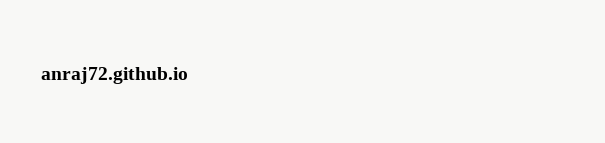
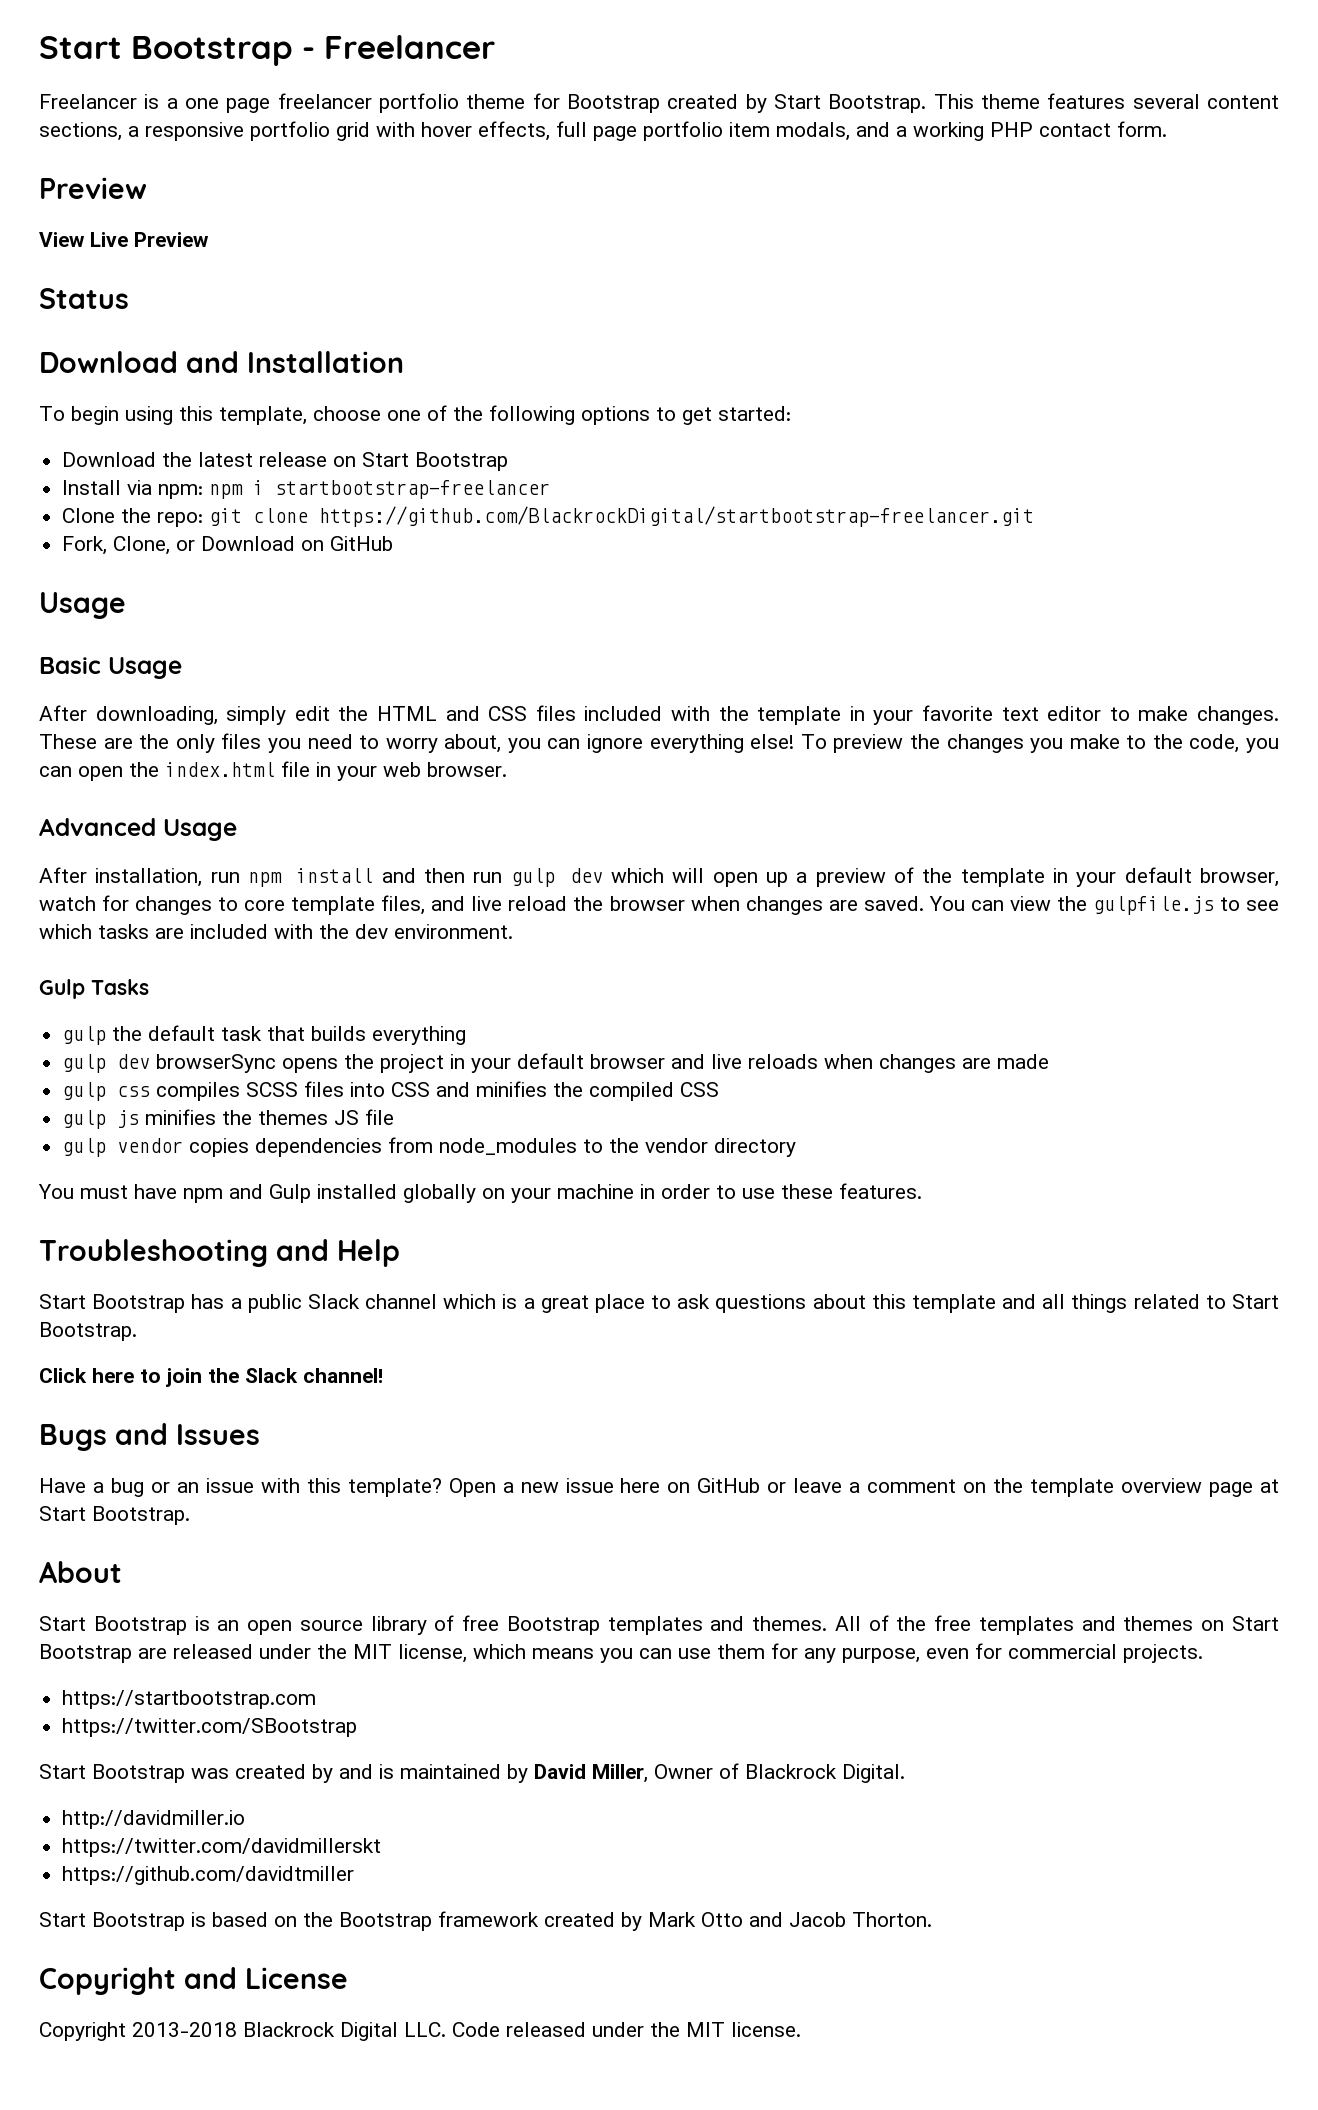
[41,67,188,84] anraj72.github.io -> [39,35,495,66] [39,93,1279,113] [39,121,1167,141] [39,177,147,199] [39,232,209,247] [39,288,129,309] [39,351,404,373] [39,405,791,425] [62,452,509,471] [62,480,551,499] [62,506,1035,527] [62,536,394,555] [39,592,126,619] [39,657,182,679] [39,705,1279,725] [39,733,1279,753] [39,761,507,781] [39,818,237,841] [39,867,1279,887] [39,895,1279,915] [39,924,513,939] [39,979,149,999] [62,1025,467,1045] [62,1053,1050,1073] [62,1081,720,1101] [62,1109,395,1129] [62,1137,797,1157] [38,1183,922,1203] [39,1239,400,1267] [39,1294,1279,1313] [39,1322,137,1341] [39,1368,383,1387] [39,1423,260,1451] [39,1478,1280,1497] [39,1506,190,1525] [39,1561,122,1583] [39,1615,1280,1635] [39,1643,1203,1663] [62,1690,317,1709] [62,1718,358,1737] [39,1763,905,1783] [62,1810,246,1829] [62,1838,382,1857] [62,1866,355,1885] [39,1911,932,1931] [39,1967,348,1995] [39,2022,801,2041] Start Bootstrap - Freelancer // Freelancer is a one page freelancer portfolio theme for Bootstrap created by Start Bootstrap. This theme features several content sections, a responsive portfolio grid with hover effects, full page portfolio item modals, and a working PHP contact form. // Preview // View Live Preview // Status // Download and Installation // To begin using this template, choose one of the following options to get started: // Download the latest release on Start Bootstrap // Install via npm: npm i startbootstrap-freelancer // Clone the repo: git clone https://github.com/BlackrockDigital/startbootstrap-freelancer.git // Fork, Clone, or Download on GitHub // Usage // Basic Usage // After downloading, simply edit the HTML and CSS files included with the template in your favorite text editor to make changes. These are the only files you need to worry about, you can ignore everything else! To preview the changes you make to the code, you can open the index.html file in your web browser. // Advanced Usage // After installation, run npm install and then run gulp dev which will open up a preview of the template in your default browser, watch for changes to core template files, and live reload the browser when changes are saved. You can view the gulpfile.js to see which tasks are included with the dev environment. // Gulp Tasks // gulp the default task that builds everything // gulp dev browserSync opens the project in your default browser and live reloads when changes are made // gulp css compiles SCSS files into CSS and minifies the compiled CSS // gulp js minifies the themes JS file // gulp vendor copies dependencies from node_modules to the vendor directory // You must have npm and Gulp installed globally on your machine in order to use these features. // Troubleshooting and Help // Start Bootstrap has a public Slack channel which is a great place to ask questions about this template and all things related to Start Bootstrap. // Click here to join the Slack channel! // Bugs and Issues // Have a bug or an issue with this template? Open a new issue here on GitHub or leave a comment on the template overview page at Start Bootstrap. // About // Start Bootstrap is an open source library of free Bootstrap templates and themes. All of the free templates and themes on Start Bootstrap are released under the MIT license, which means you can use them for any purpose, even for commercial projects. // https://startbootstrap.com // https://twitter.com/SBootstrap // Start Bootstrap was created by and is maintained by David Miller, Owner of Blackrock Digital. // http://davidmiller.io // https://twitter.com/davidmillerskt // https://github.com/davidtmiller // Start Bootstrap is based on the Bootstrap framework created by Mark Otto and Jacob Thorton. // Copyright and License // Copyright 2013-2018 Blackrock Digital LLC. Code released under the MIT license.

